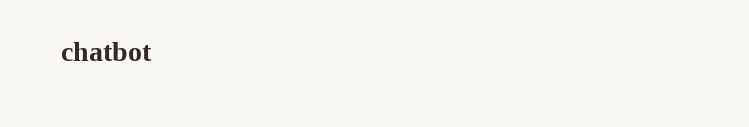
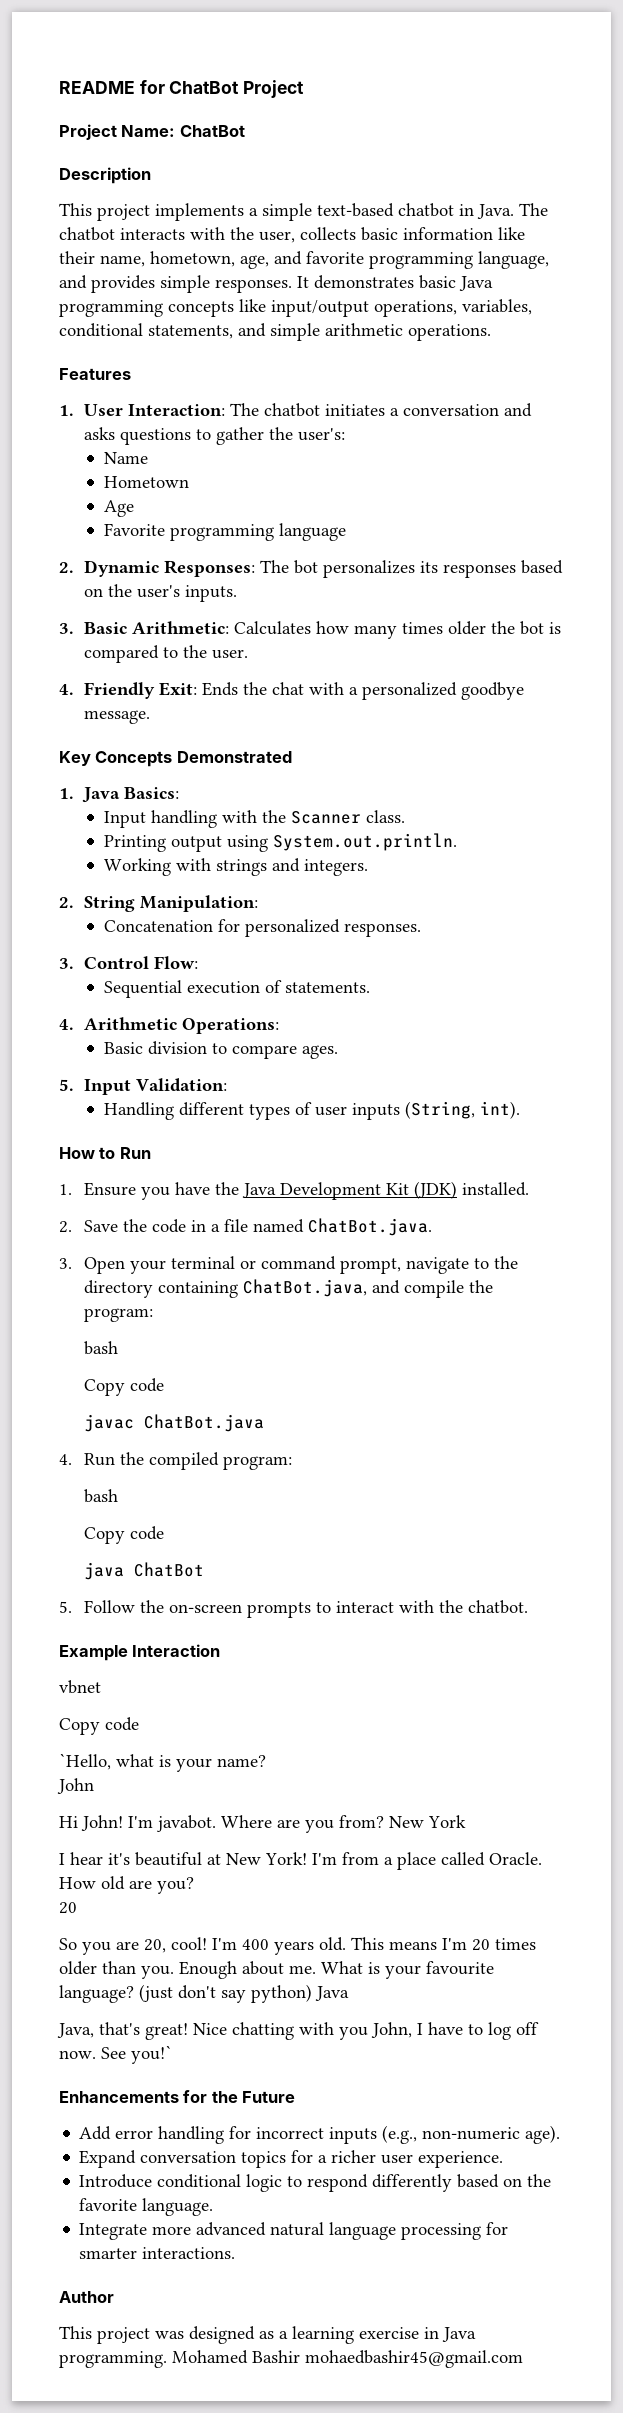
[61,42,152,61] chatbot -> [59,80,305,98] [59,124,245,140] [59,167,151,184] [59,203,548,221] [59,227,525,243] [59,251,549,269] [59,275,493,293] [59,299,532,317] [59,323,491,341] [59,368,131,380] [59,403,532,417] [83,427,345,445] [104,452,149,464] [104,476,190,488] [104,500,135,517] [104,523,347,541] [59,560,563,578] [83,584,237,602] [59,621,561,639] [83,645,248,663] [59,682,524,700] [83,710,150,724] [59,751,292,767] [59,787,179,803] [104,810,406,828] [104,833,458,852] [104,858,369,876] [59,895,258,912] [104,919,422,937] [59,956,198,969] [104,980,371,998] [59,1017,279,1034] [104,1041,339,1059] [59,1078,227,1095] [104,1101,521,1120] [59,1147,151,1159] [59,1181,529,1200] [59,1218,432,1236] [59,1256,518,1274] [83,1279,493,1298] [83,1308,153,1322] [83,1341,118,1355] [83,1378,164,1396] [83,1414,264,1432] [59,1452,292,1470] [83,1489,118,1503] [83,1526,164,1544] [83,1562,204,1580] [59,1600,528,1618] [59,1644,221,1661] [59,1680,101,1694] [59,1717,139,1735] [59,1753,266,1772] [57,1778,94,1794] [59,1815,466,1833] [59,1852,542,1870] [59,1876,194,1894] [59,1902,77,1914] [59,1937,536,1955] [59,1961,494,1979] [59,1984,349,2003] [57,2022,539,2040] [59,2045,172,2064] [59,2090,296,2103] [79,2125,561,2144] [79,2150,504,2168] [79,2174,552,2192] [79,2198,214,2216] [79,2222,509,2240] [79,2247,236,2259] [59,2291,114,2303] [59,2326,476,2344] [59,2350,523,2368] README for ChatBot Project // Project Name: ChatBot // Description // This project implements a simple text-based chatbot in Java. The chatbot interacts with the user, collects basic information like their name, hometown, age, and favorite programming language, and provides simple responses. It demonstrates basic Java programming concepts like input/output operations, variables, conditional statements, and simple arithmetic operations. // Features // 1. User Interaction: The chatbot initiates a conversation and asks questions to gather the user's: // Name // Hometown // Age // Favorite programming language // 2. Dynamic Responses: The bot personalizes its responses based on the user's inputs. // 3. Basic Arithmetic: Calculates how many times older the bot is compared to the user. // 4. Friendly Exit: Ends the chat with a personalized goodbye message. // Key Concepts Demonstrated // 1. Java Basics: // Input handling with the Scanner class. // Printing output using System.out.println. // Working with strings and integers. // 2. String Manipulation: // Concatenation for personalized responses. // 3. Control Flow: // Sequential execution of statements. // 4. Arithmetic Operations: // Basic division to compare ages. // 5. Input Validation: // Handling different types of user inputs (String, int). // How to Run // 1. Ensure you have the Java Development Kit (JDK) installed. // 2. Save the code in a file named ChatBot.java. // 3. Open your terminal or command prompt, navigate to the directory containing ChatBot.java, and compile the program: // bash // Copy code // javac ChatBot.java // 4. Run the compiled program: // bash // Copy code // java ChatBot // 5. Follow the on-screen prompts to interact with the chatbot. // Example Interaction // vbnet // Copy code // `Hello, what is your name? // John // Hi John! I'm javabot. Where are you from? New York // I hear it's beautiful at New York! I'm from a place called Oracle. How old are you? // 20 // So you are 20, cool! I'm 400 years old. This means I'm 20 times older than you. Enough about me. What is your favourite language? (just don't say python) Java // Java, that's great! Nice chatting with you John, I have to log off now. See you!` // Enhancements for the Future // Add error handling for incorrect inputs (e.g., non-numeric age). // Expand conversation topics for a richer user experience. // Introduce conditional logic to respond differently based on the favorite language. // Integrate more advanced natural language processing for smarter interactions. // Author // This project was designed as a learning exercise in Java programming. Mohamed Bashir mohaedbashir45@gmail.com

